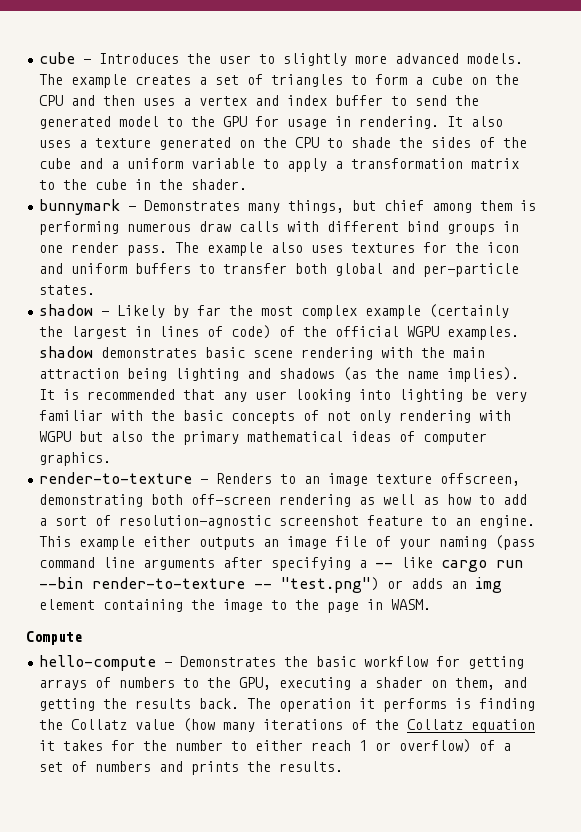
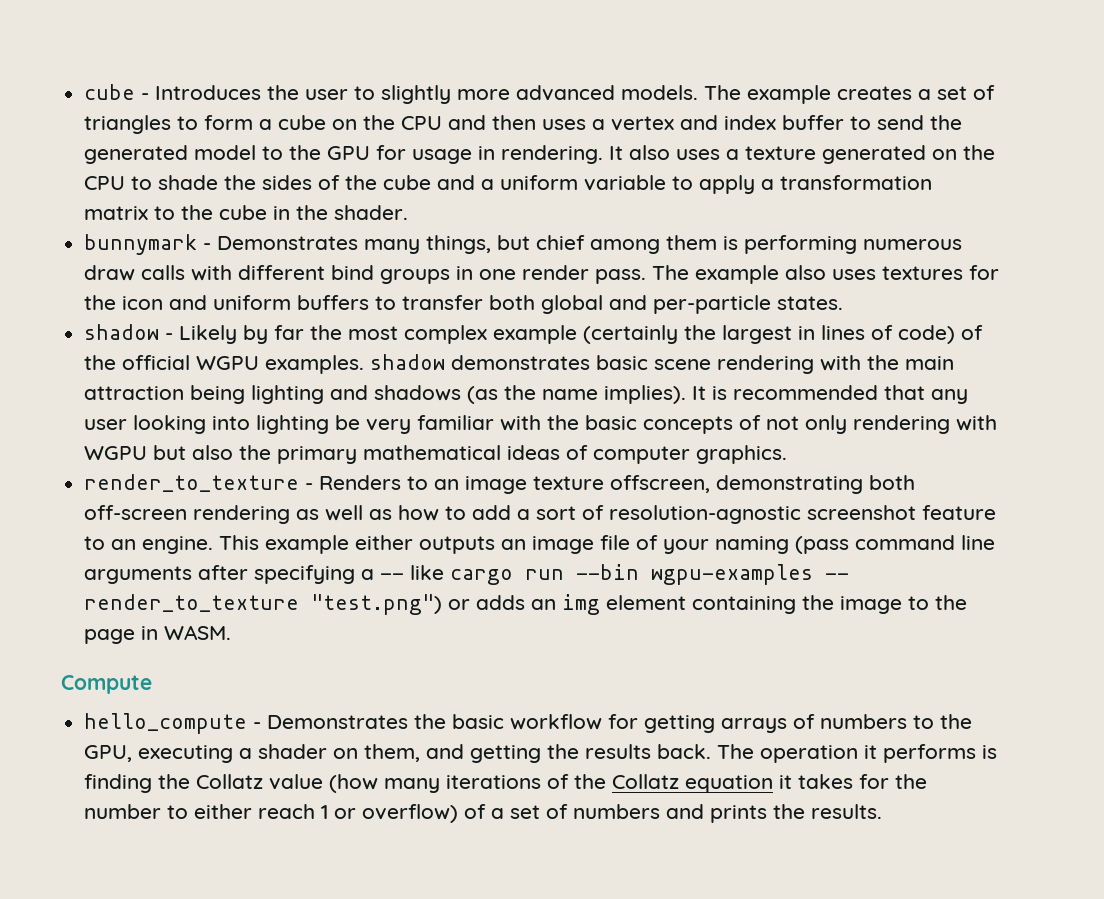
[39,472,193,484] render-to-texture -> [84,474,300,492] render_to_texture
[92,577,273,589] render-to-texture -- -> [651,564,850,585] [84,594,300,612] wgpu-examples -- render_to_texture
[39,655,157,671] hello-compute -> [84,713,248,734] hello_compute

